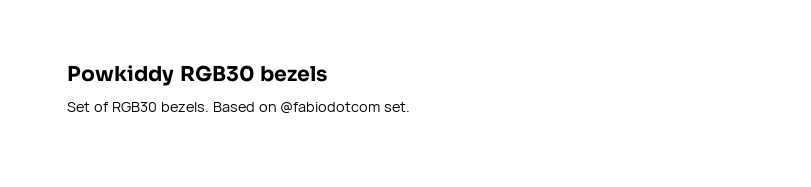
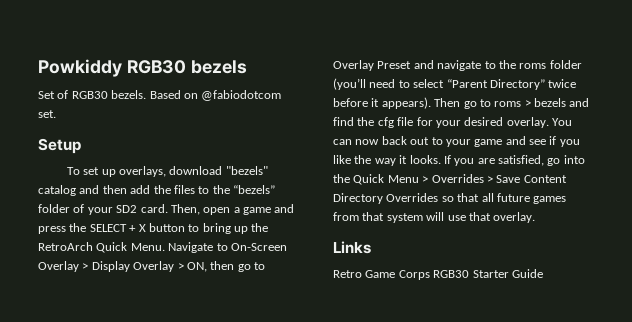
(411, 107) none -> [38,138,81,154] [66,166,268,177] [38,185,275,196] [38,204,295,215] [38,223,269,234] [38,242,287,253] [38,261,265,272] [333,60,582,71] [333,78,577,90] [333,97,590,109] [333,117,572,128] [333,136,580,147] [333,155,585,166] [333,174,567,185] [333,193,567,204] [333,212,536,223] [333,241,371,254] [333,269,543,280] // Setup // To set up overlays, download "bezels" catalog and then add the files to the “bezels” folder of your SD2 card. Then, open a game and press the SELECT + X button to bring up the RetroArch Quick Menu. Navigate to On-Screen Overlay > Display Overlay > ON, then go to Overlay Preset and navigate to the roms folder (you’ll need to select “Parent Directory” twice before it appears). Then go to roms > bezels and find the cfg file for your desired overlay. You can now back out to your game and see if you like the way it looks. If you are satisfied, go into the Quick Menu > Overrides > Save Content Directory Overrides so that all future games from that system will use that overlay. // Links // Retro Game Corps RGB30 Starter Guide

